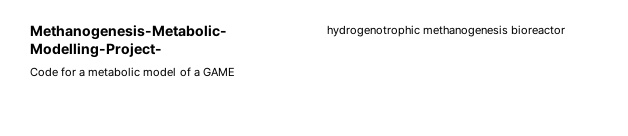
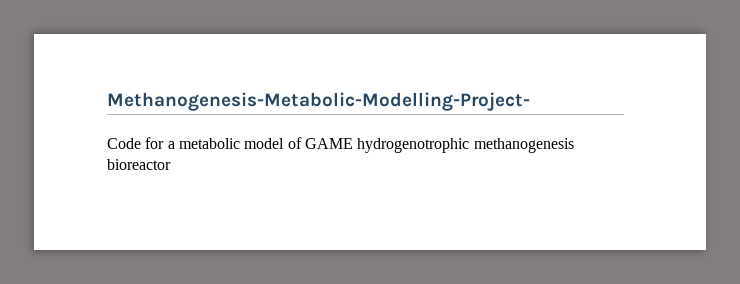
[193,69,200,77] a -> (302, 143) none

